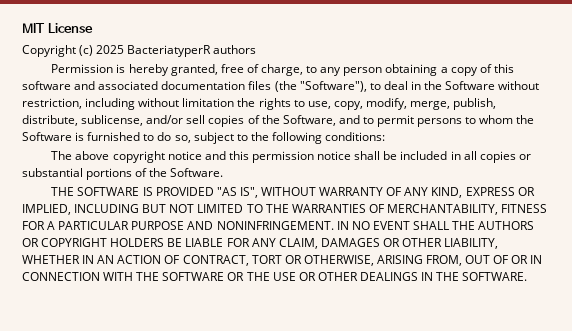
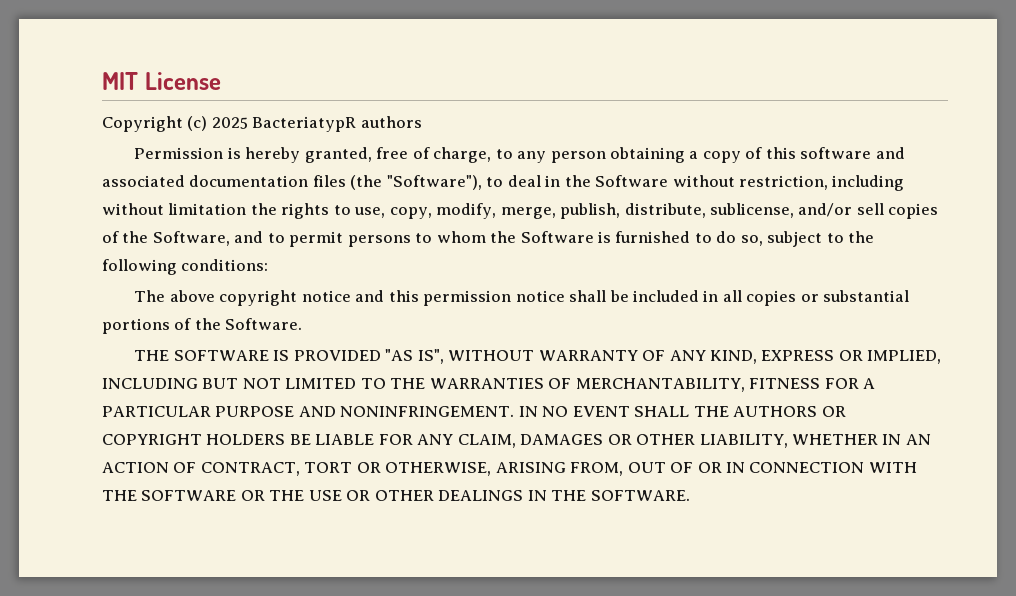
[127,45,212,57] BacteriatyperR -> [252,116,357,132] BacteriatypR

